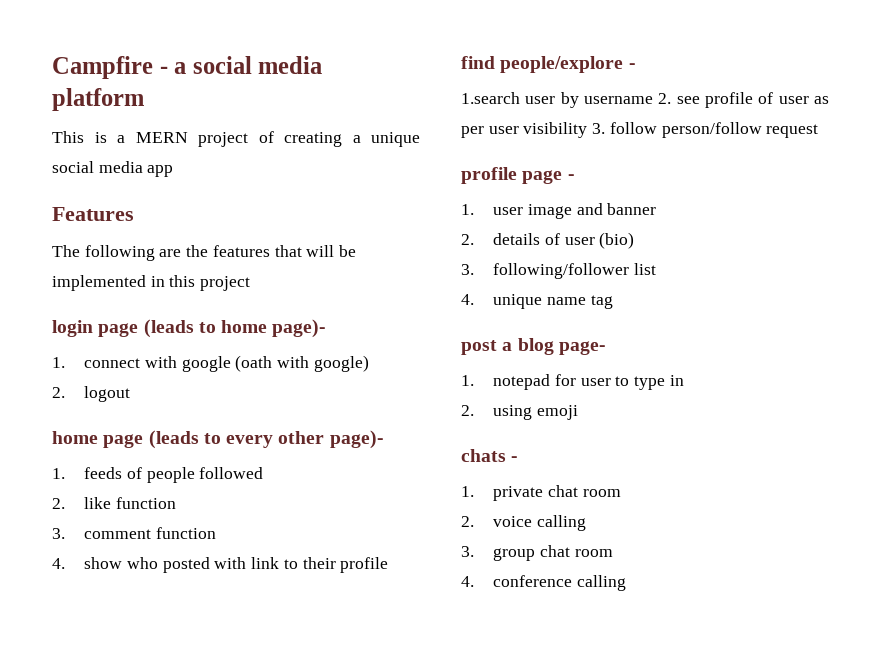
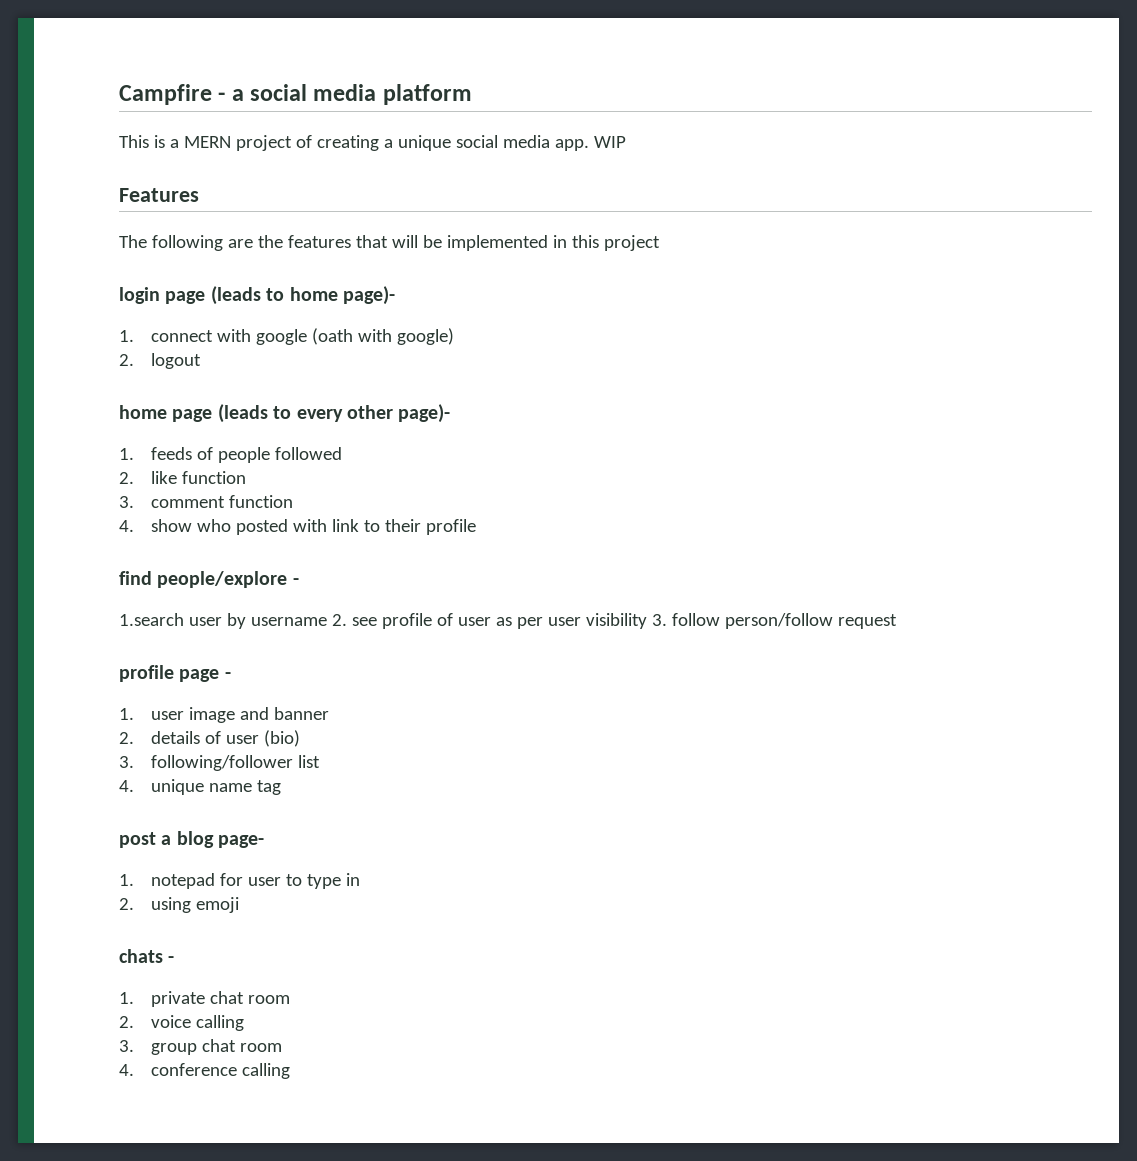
[147,165,174,177] app -> [554,136,626,151] app. WIP

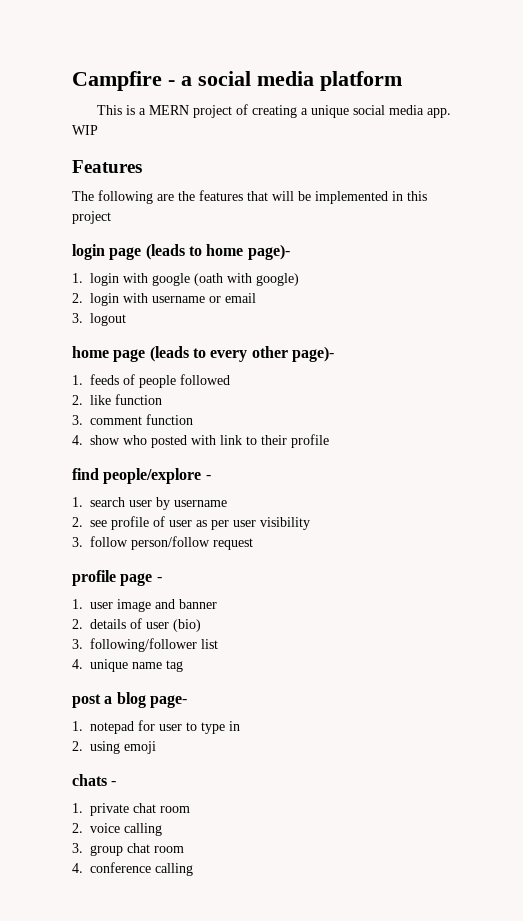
[150,330,213,342] connect -> [90,273,119,286] login
(134, 360) none -> [90,293,256,306] [72,313,83,323] login with username or email // 3.
[119,613,184,626] 1.search -> [72,497,125,507] 1. search
(327, 621) none -> (227, 503) //
(647, 621) none -> (310, 523) //

